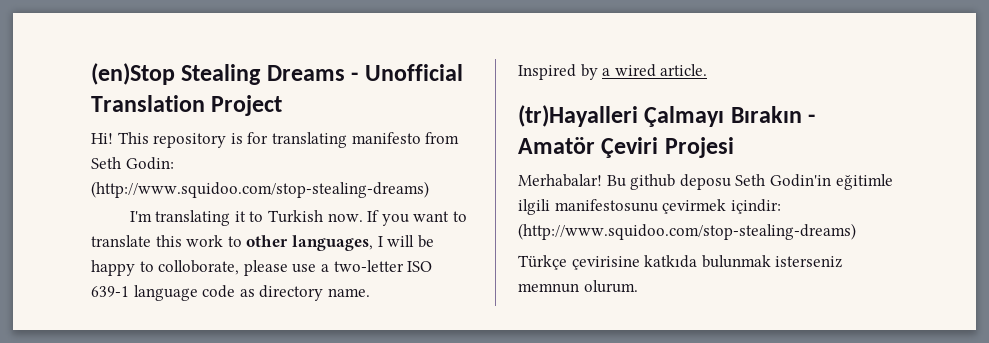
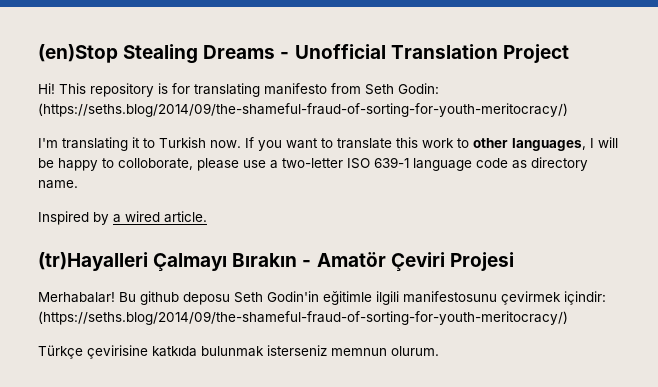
[91,181,429,198] (http://www.squidoo.com/stop-stealing-dreams) -> [38,103,568,117] (https://seths.blog/2014/09/the-shameful-fraud-of-sorting-for-youth-meritocracy/)
[518,223,856,240] (http://www.squidoo.com/stop-stealing-dreams) -> [38,311,568,325] (https://seths.blog/2014/09/the-shameful-fraud-of-sorting-for-youth-meritocracy/)

